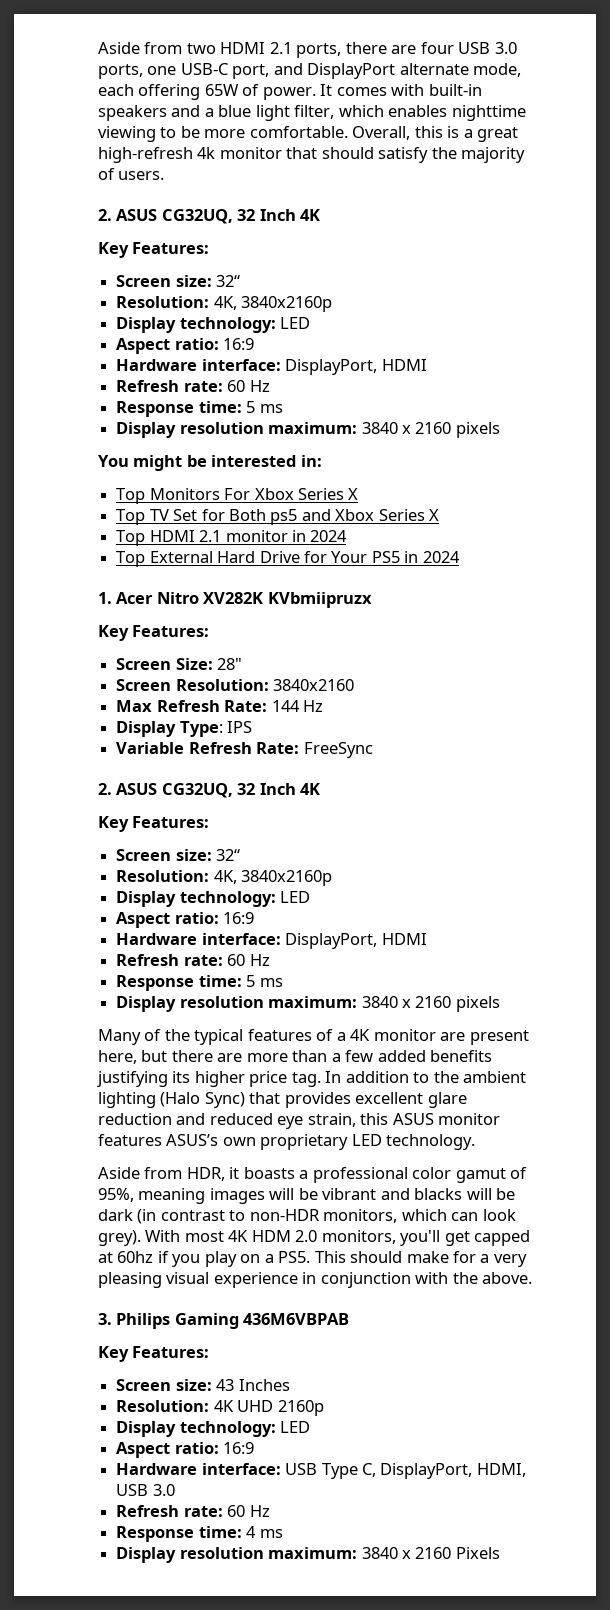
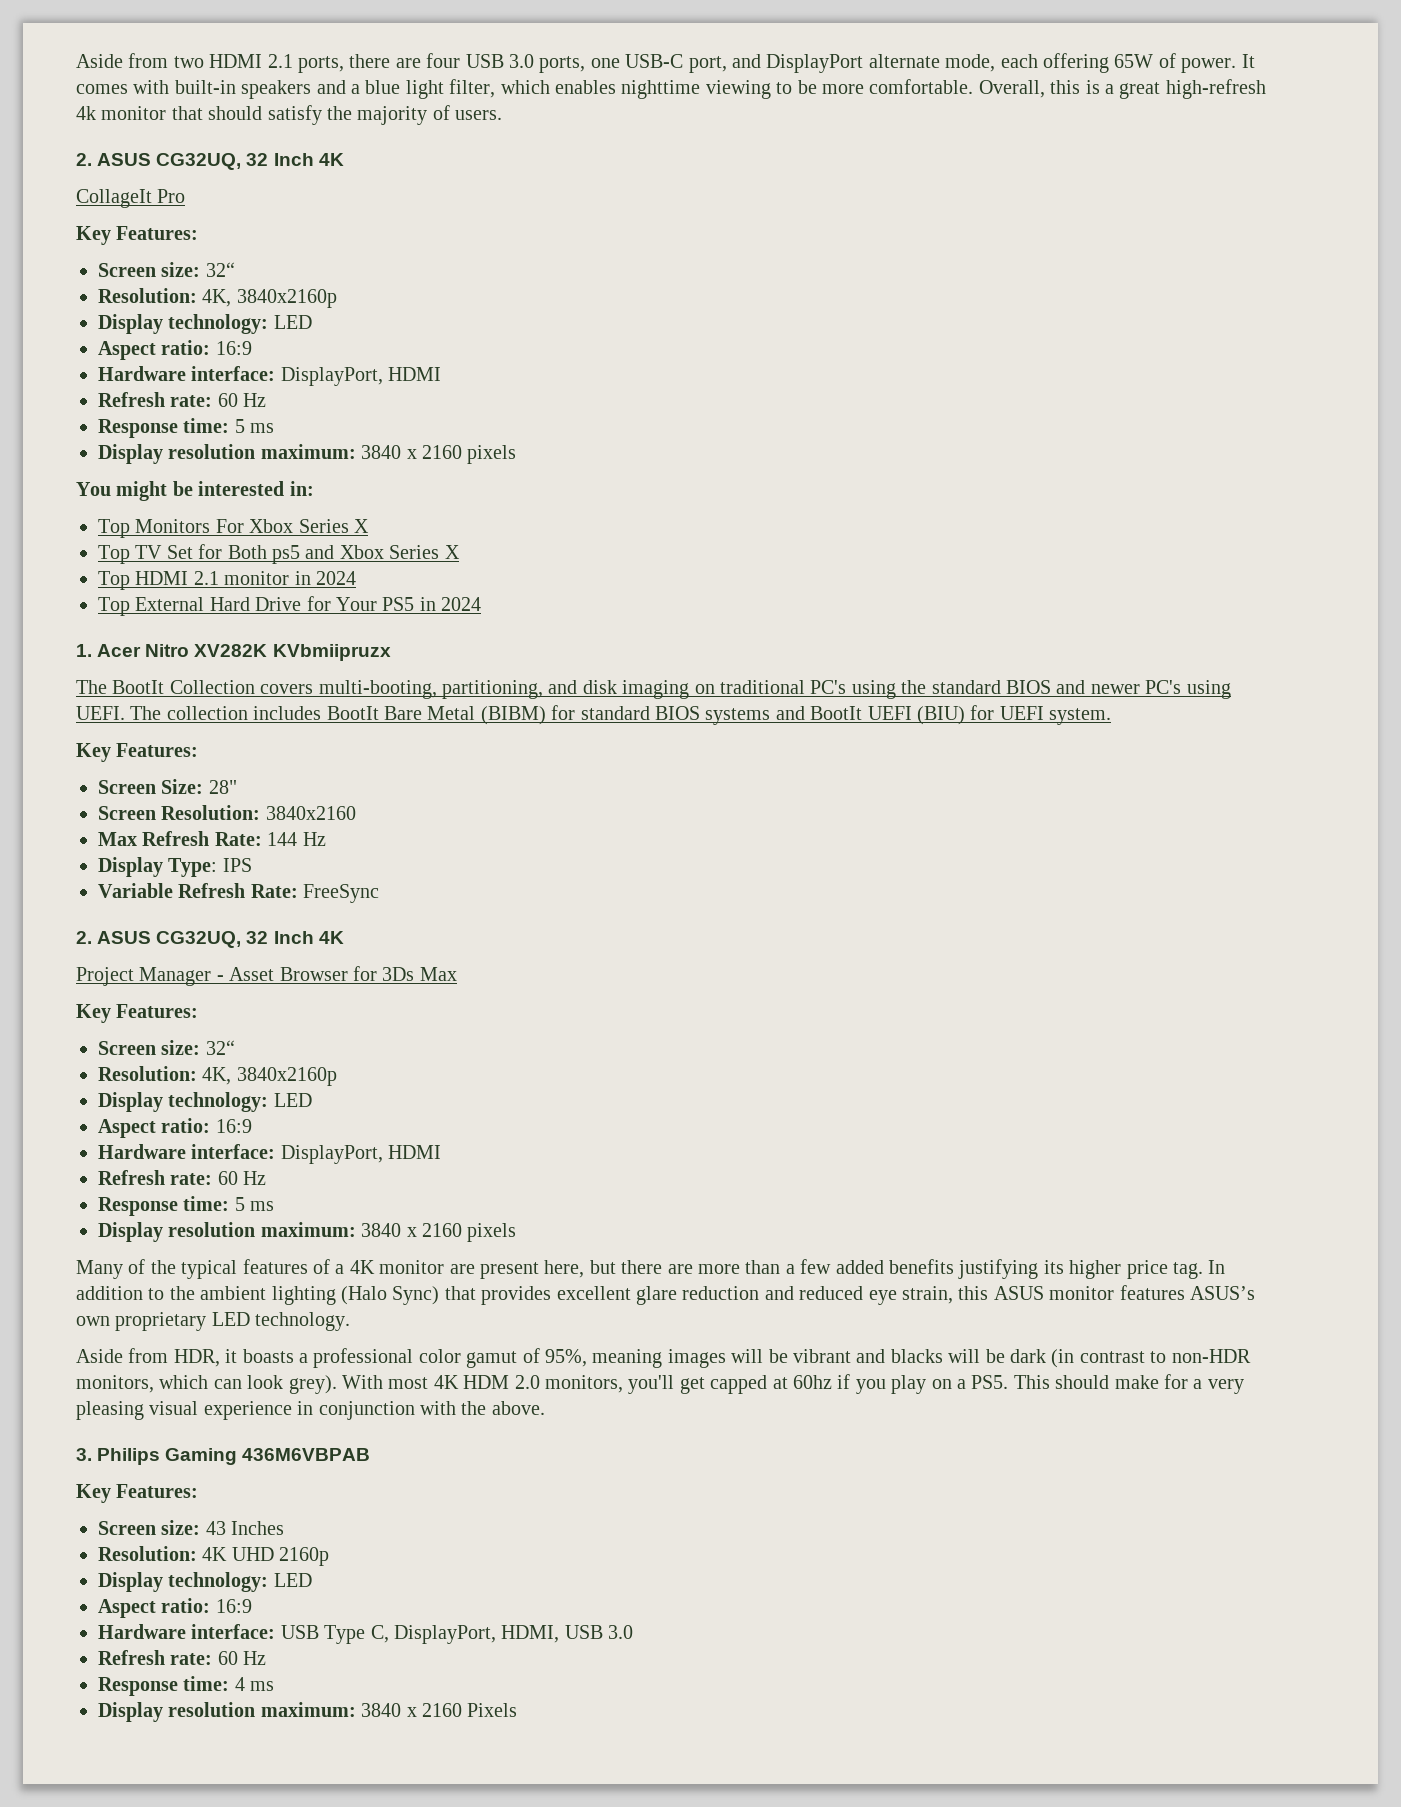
(321, 215) none -> [76,189,186,208] // CollageIt Pro
(372, 600) none -> [76,680,1231,699] [76,705,1112,725] // The BootIt Collection covers multi-booting, partitioning, and disk imaging on traditional PC's using the standard BIOS and newer PC's using UEFI. The collection includes BootIt Bare Metal (BIBM) for standard BIOS systems and BootIt UEFI (BIU) for UEFI system.
(321, 789) none -> [76,966,457,986] // Project Manager - Asset Browser for 3Ds Max

